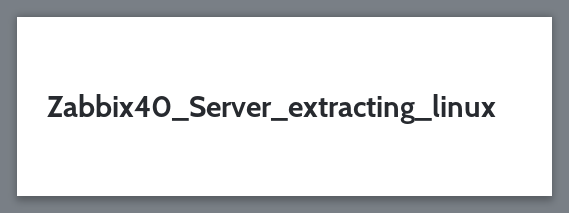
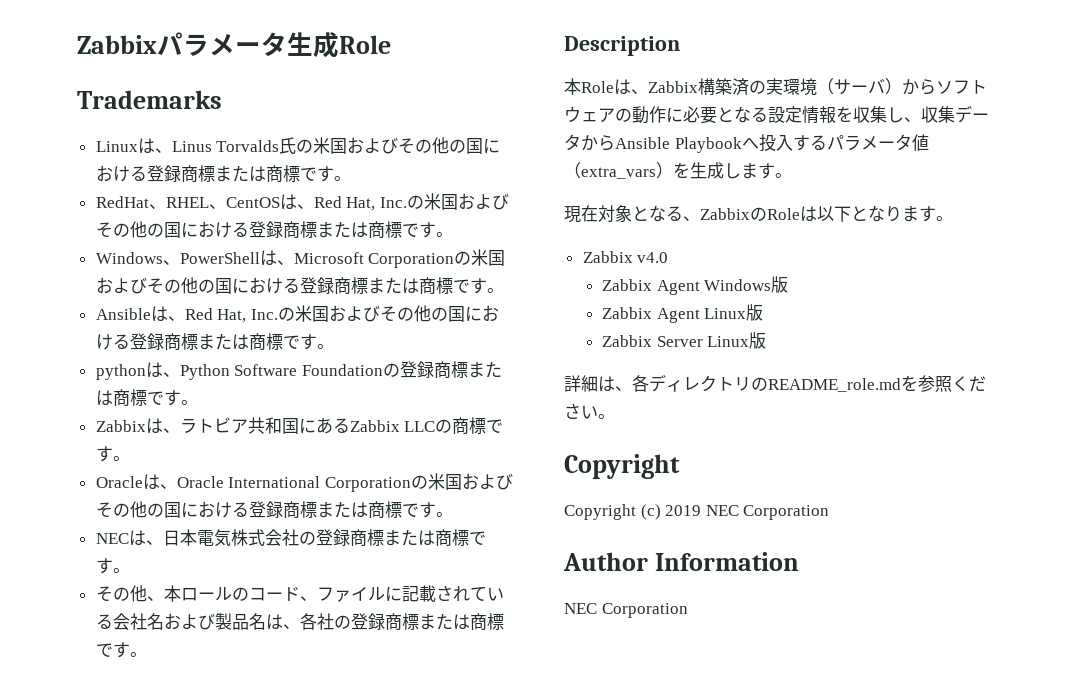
[47,94,496,124] Zabbix40_Server_extracting_linux -> [77,32,391,58] [77,90,222,109] [95,137,501,154] [95,165,351,182] [95,193,509,211] [95,221,453,238] [95,249,506,268] [95,277,504,294] [95,305,499,323] [95,333,334,350] [95,361,502,380] [95,389,198,406] [95,417,504,434] [95,446,130,462] [95,473,513,492] [95,501,453,518] [95,529,486,547] [95,558,130,574] [95,585,504,602] [95,613,504,630] [95,642,147,658] [564,36,680,56] [564,78,987,96] [564,105,989,124] [564,134,929,153] [564,162,792,179] [564,205,953,223] [582,251,669,263] [601,276,789,295] [601,304,764,323] [601,332,767,349] [564,374,986,392] [564,403,615,419] [564,454,680,479] [564,504,830,520] [563,552,799,571] [564,603,688,618] Zabbixパラメータ生成Role // Trademarks // Linuxは、Linus Torvalds氏の米国およびその他の国における登録商標または商標です。 // RedHat、RHEL、CentOSは、Red Hat, Inc.の米国およびその他の国における登録商標または商標です。 // Windows、PowerShellは、Microsoft Corporationの米国およびその他の国における登録商標または商標です。 // Ansibleは、Red Hat, Inc.の米国およびその他の国における登録商標または商標です。 // pythonは、Python Software Foundationの登録商標または商標です。 // Zabbixは、ラトビア共和国にあるZabbix LLCの商標です。 // Oracleは、Oracle International Corporationの米国およびその他の国における登録商標または商標です。 // NECは、日本電気株式会社の登録商標または商標です。 // その他、本ロールのコード、ファイルに記載されている会社名および製品名は、各社の登録商標または商標です。 // Description // 本Roleは、Zabbix構築済の実環境（サーバ）からソフトウェアの動作に必要となる設定情報を収集し、収集データからAnsible Playbookへ投入するパラメータ値（extra_vars）を生成します。 // 現在対象となる、ZabbixのRoleは以下となります。 // Zabbix v4.0 // Zabbix Agent Windows版 // Zabbix Agent Linux版 // Zabbix Server Linux版 // 詳細は、各ディレクトリのREADME_role.mdを参照ください。 // Copyright // Copyright (c) 2019 NEC Corporation // Author Information // NEC Corporation

